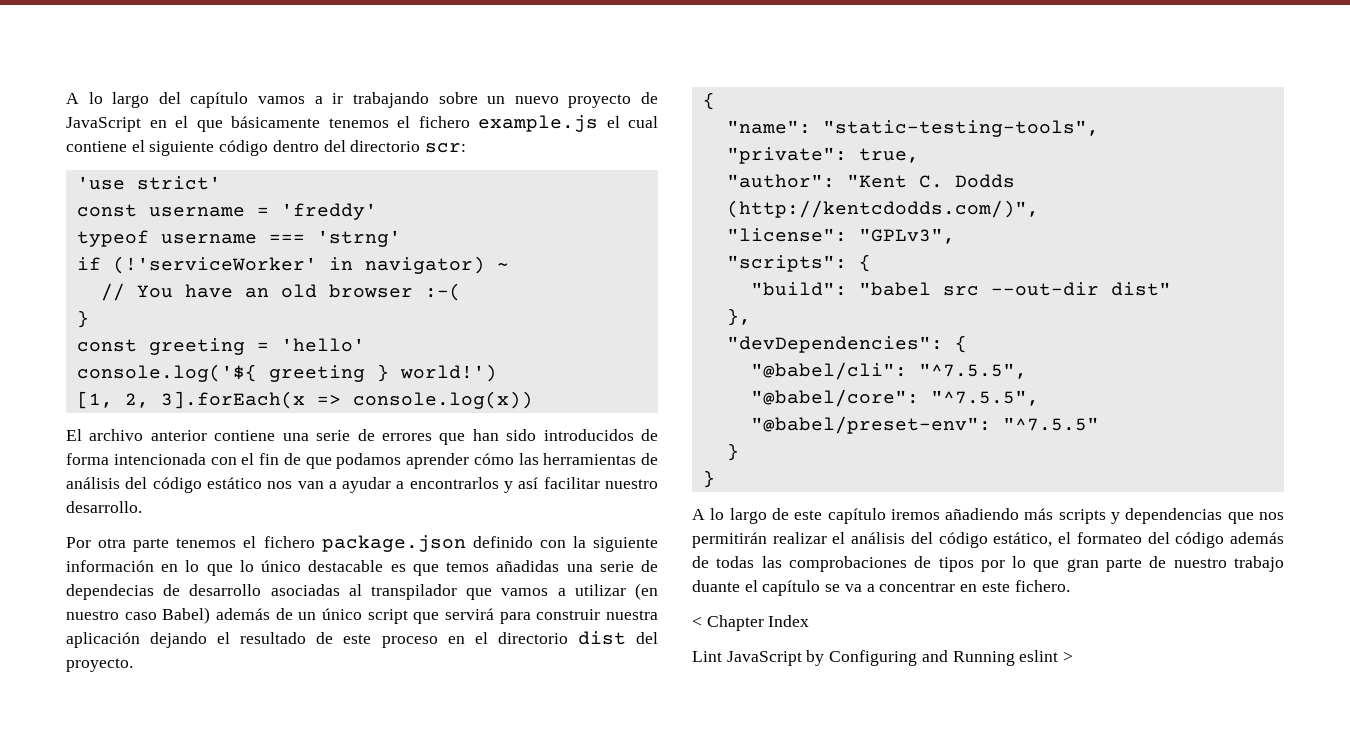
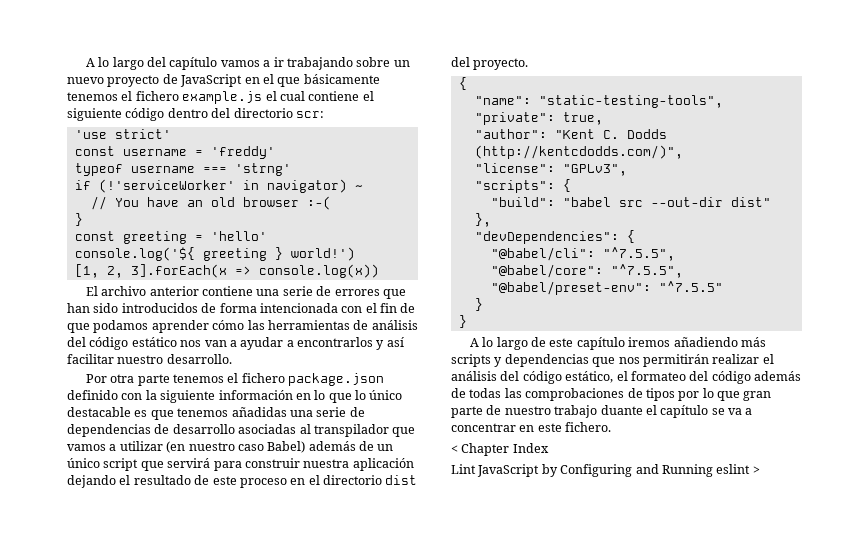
[446,562,490,572] temos -> [177,408,229,417] tenemos
[66,584,154,600] dependecias -> [67,424,151,437] dependencias

